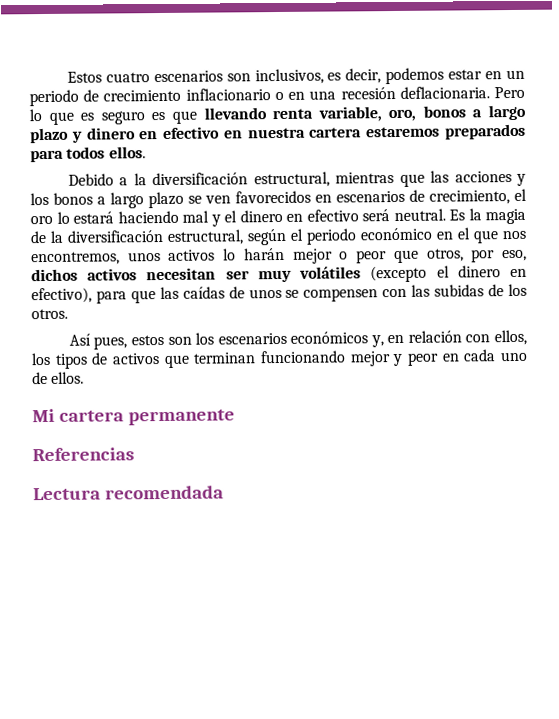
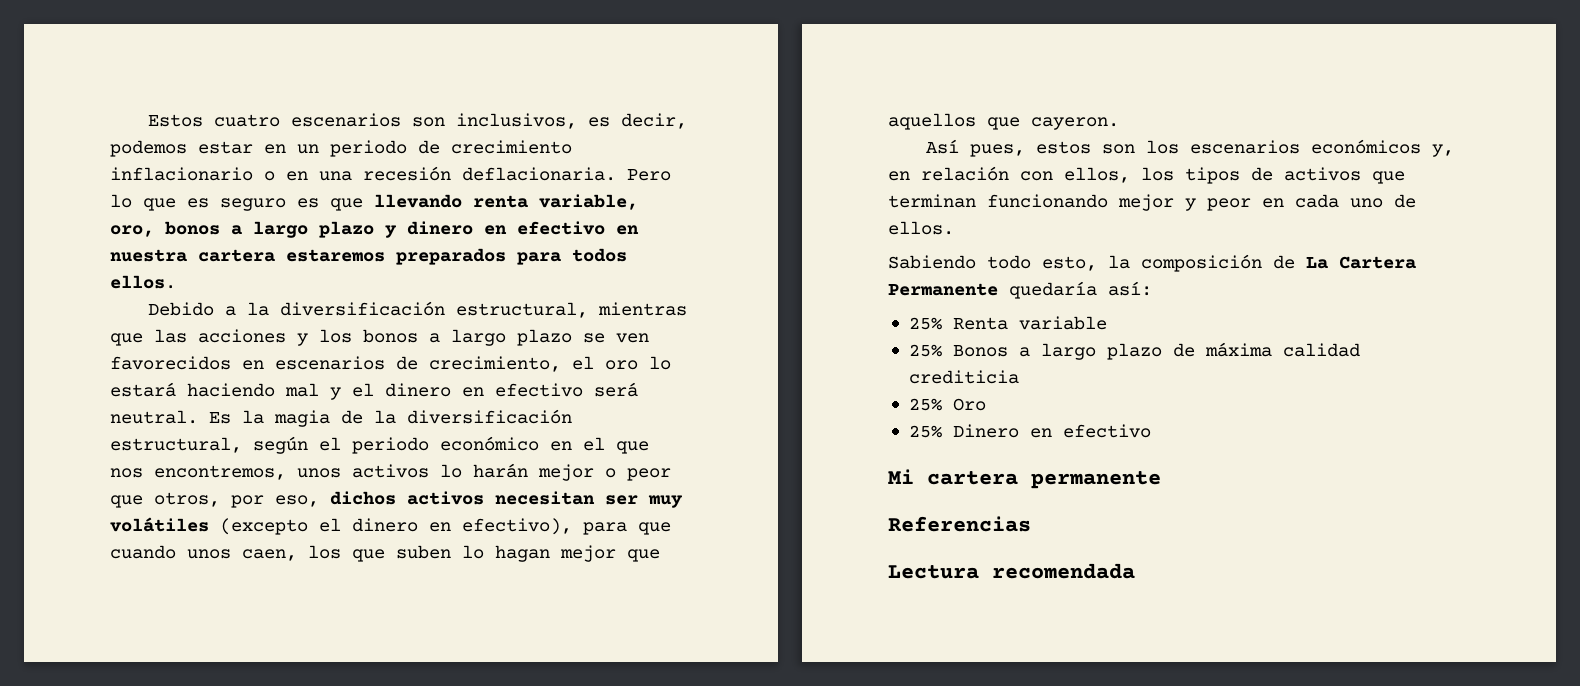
[159,283,527,302] [31,308,68,320] las caídas de unos se compensen con las subidas de los otros. -> [110,545,660,562] [888,113,1119,130] cuando unos caen, los que suben lo hagan mejor que aquellos que cayeron.
(85, 377) none -> [888,254,1416,272] [888,281,1152,299] [908,316,1107,330] [908,342,1360,360] [908,370,1019,384] [908,398,986,411] [908,424,1151,438] // Sabiendo todo esto, la composición de La Cartera Permanente quedaría así: // 25% Renta variable // 25% Bonos a largo plazo de máxima calidad crediticia // 25% Oro // 25% Dinero en efectivo

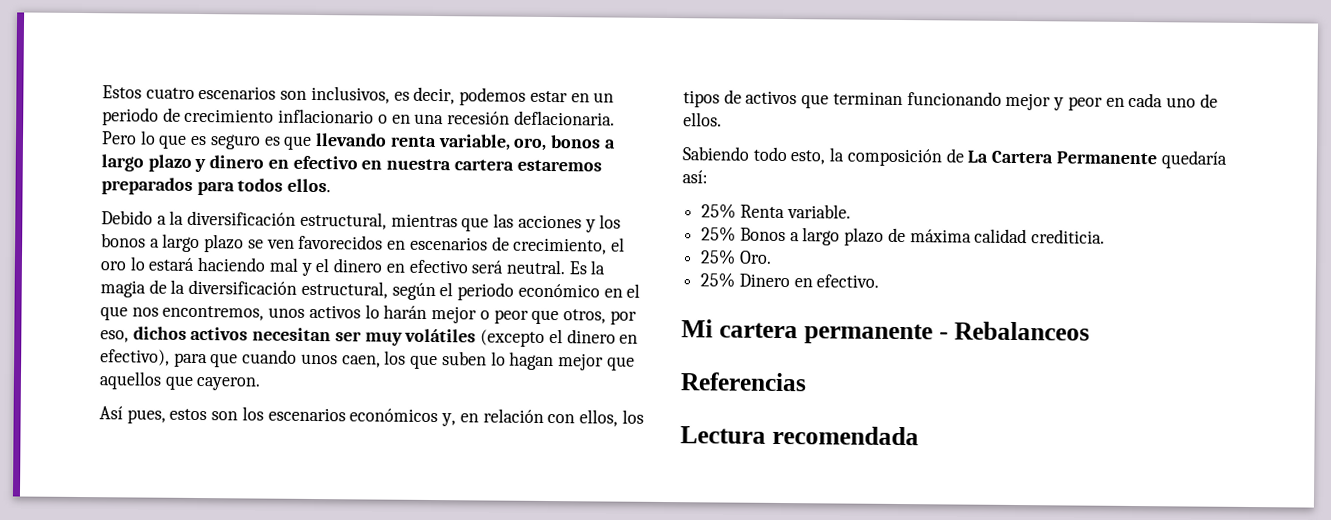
[1018,316,1107,330] variable -> [786,204,851,219] variable.
[908,370,1019,384] [908,398,986,411] crediticia // 25% Oro -> [1031,229,1106,244] [700,249,772,265] crediticia. // 25% Oro.
[1062,424,1151,438] efectivo -> [816,274,880,288] efectivo.
(1161, 480) none -> [938,321,1090,341] - Rebalanceos

